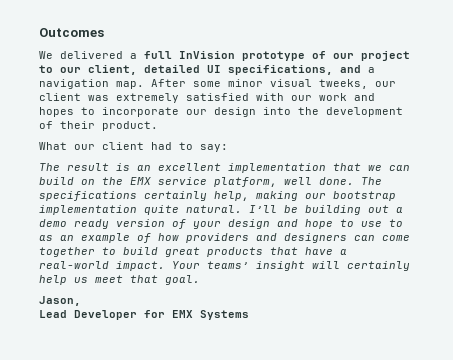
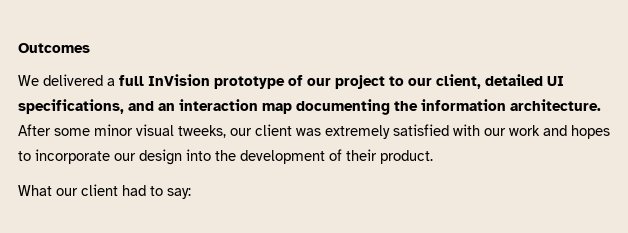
[368,67,375,73] [39,79,144,89] a navigation map. -> [158,99,601,115] an interaction map documenting the information architecture.
[39,163,410,173] [39,177,382,187] [39,191,396,201] [39,205,403,215] [39,219,403,229] [39,233,410,243] [39,247,347,257] [39,261,410,271] [39,275,200,285] [39,296,81,306] [39,310,249,320] // The result is an excellent implementation that we can build on the EMX service platform, well done. The specifications certainly help, making our bootstrap implementation quite natural. I’ll be building out a demo ready version of your design and hope to use to as an example of how providers and designers can come together to build great products that have a real-world impact. Your teams’ insight will certainly help us meet that goal. // Jason, // Lead Developer for EMX Systems -> (191, 193) none

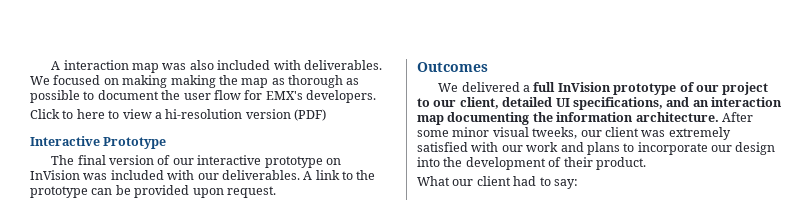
(18, 48) none -> [51,60,382,73] [30,75,360,88] [30,90,376,103] [30,109,326,121] [30,136,167,149] [51,155,341,168] [30,170,376,180] [30,185,276,198] A interaction map was also included with deliverables. We focused on making making the map as thorough as possible to document the user flow for EMX's developers. // Click to here to view a hi-resolution version (PDF) // Interactive Prototype // The final version of our interactive prototype on InVision was included with our deliverables. A link to the prototype can be provided upon request. //
[571,125,610,139] hopes -> [586,142,620,155] plans

